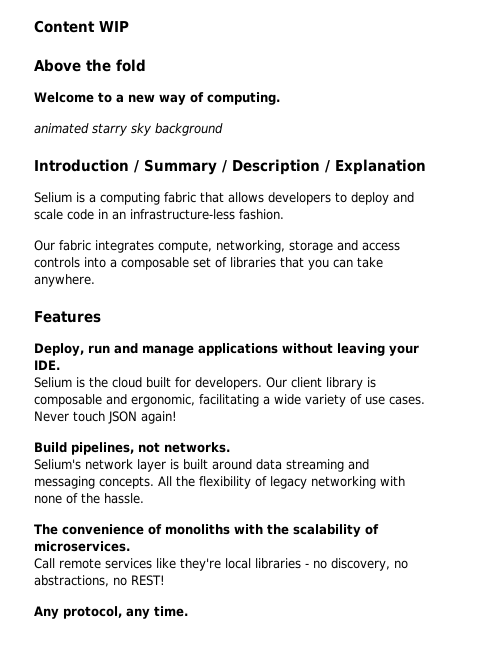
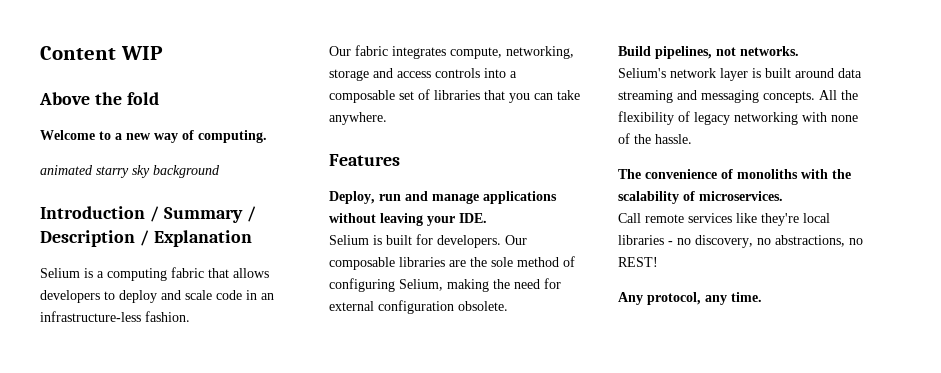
[89,377,142,388] the cloud -> (382, 240) none
[291,377,376,390] [34,394,425,407] [34,411,177,424] client library is composable and ergonomic, facilitating a wide variety of use cases. Never touch JSON again! -> [329,256,575,270] [329,278,561,292] [329,300,508,314] composable libraries are the sole method of configuring Selium, making the need for external configuration obsolete.

